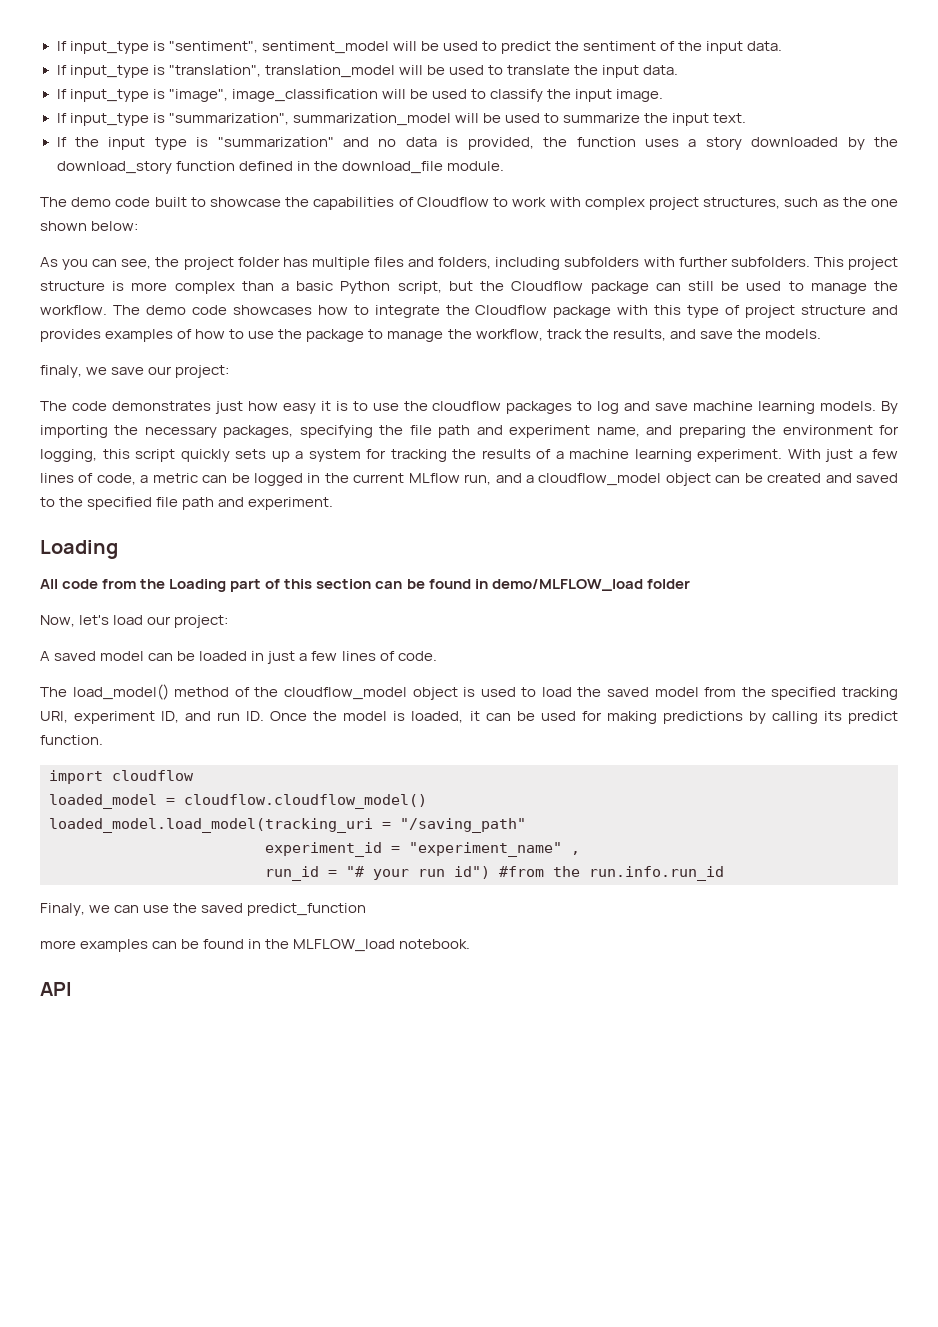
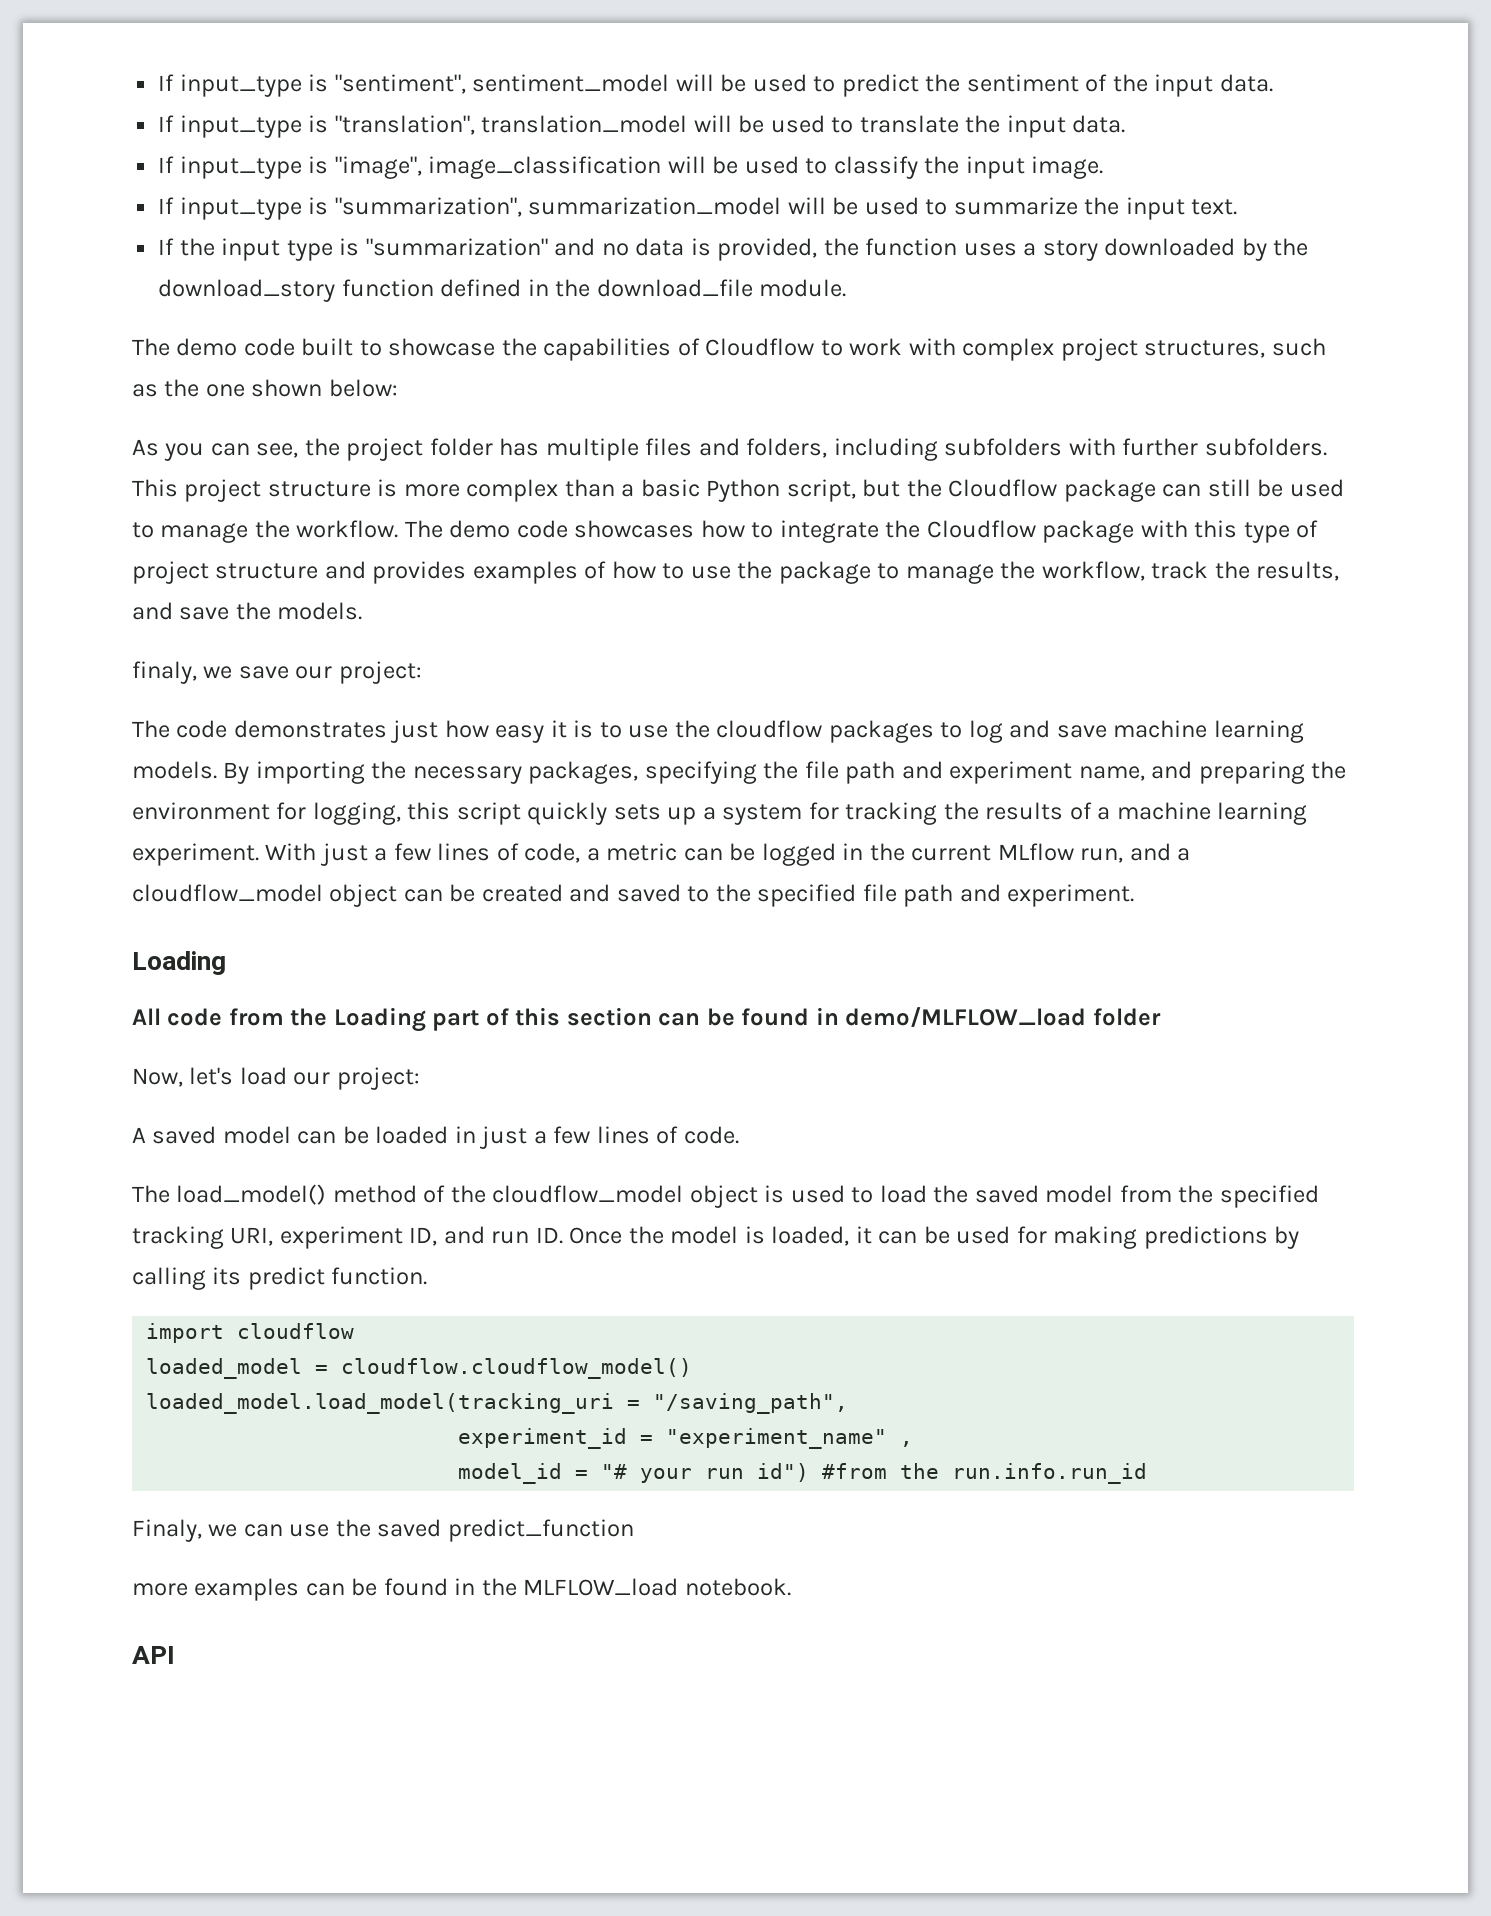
[400,818,526,833] "/saving_path" -> [653,1393,849,1414] "/saving_path",
[265,866,319,881] run_id -> [458,1463,563,1484] model_id

